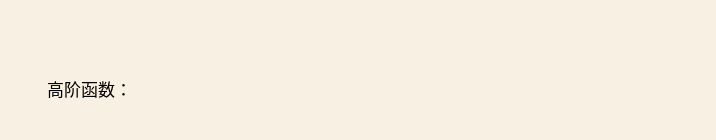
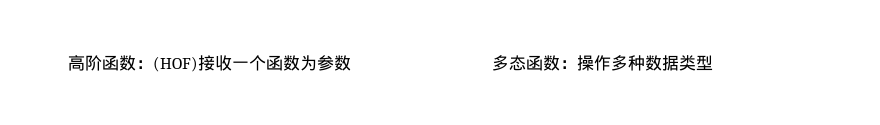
(132, 90) none -> [152,55,351,72] [491,55,713,71] (HOF)接收一个函数为参数 // 多态函数：操作多种数据类型

